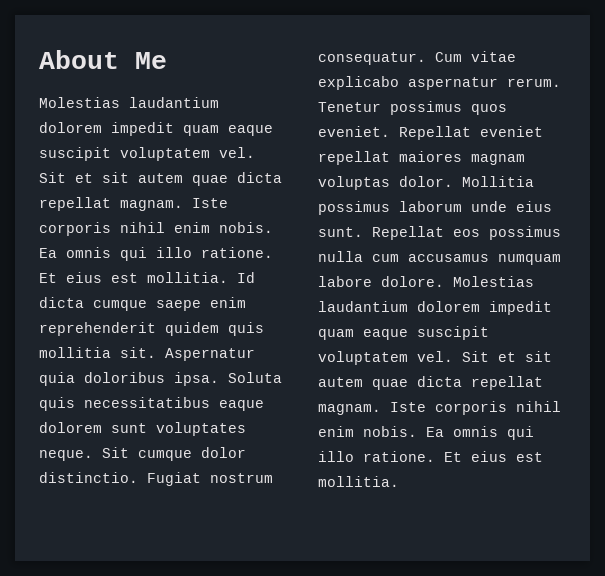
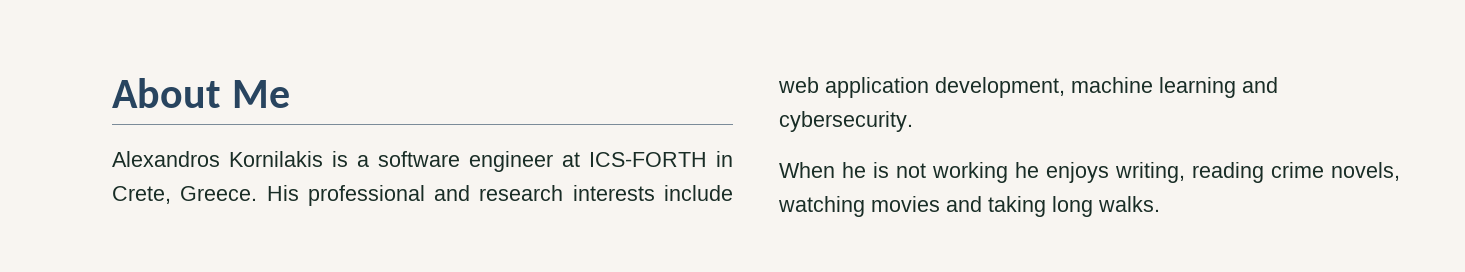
[39,97,219,108] [39,122,273,136] [39,147,255,161] [39,172,282,186] [39,197,228,211] [39,222,273,236] [39,247,273,261] [39,272,255,283] [39,297,246,311] [39,322,264,336] [39,347,255,361] [39,372,282,386] [39,397,264,411] [39,422,246,436] [39,447,246,461] [39,472,273,486] [318,51,516,65] [318,76,561,90] [318,101,507,115] [318,126,543,140] [318,151,525,165] [318,176,534,190] [318,201,552,215] [318,226,561,240] [318,251,561,265] [318,276,534,287] [318,301,552,315] [318,326,489,340] [318,351,552,365] [318,376,543,390] [318,401,561,415] [318,426,534,440] [318,451,543,462] [318,476,399,487] Molestias laudantium dolorem impedit quam eaque suscipit voluptatem vel. Sit et sit autem quae dicta repellat magnam. Iste corporis nihil enim nobis. Ea omnis qui illo ratione. Et eius est mollitia. Id dicta cumque saepe enim reprehenderit quidem quis mollitia sit. Aspernatur quia doloribus ipsa. Soluta quis necessitatibus eaque dolorem sunt voluptates neque. Sit cumque dolor distinctio. Fugiat nostrum consequatur. Cum vitae explicabo aspernatur rerum. Tenetur possimus quos eveniet. Repellat eveniet repellat maiores magnam voluptas dolor. Mollitia possimus laborum unde eius sunt. Repellat eos possimus nulla cum accusamus numquam labore dolore. Molestias laudantium dolorem impedit quam eaque suscipit voluptatem vel. Sit et sit autem quae dicta repellat magnam. Iste corporis nihil enim nobis. Ea omnis qui illo ratione. Et eius est mollitia. -> [112,151,733,172] [112,185,733,206] [778,77,1278,98] [779,111,913,132] [779,162,1400,183] [778,196,1160,217] Alexandros Kornilakis is a software engineer at ICS-FORTH in Crete, Greece. His professional and research interests include web application development, machine learning and cybersecurity. // When he is not working he enjoys writing, reading crime novels, watching movies and taking long walks.

